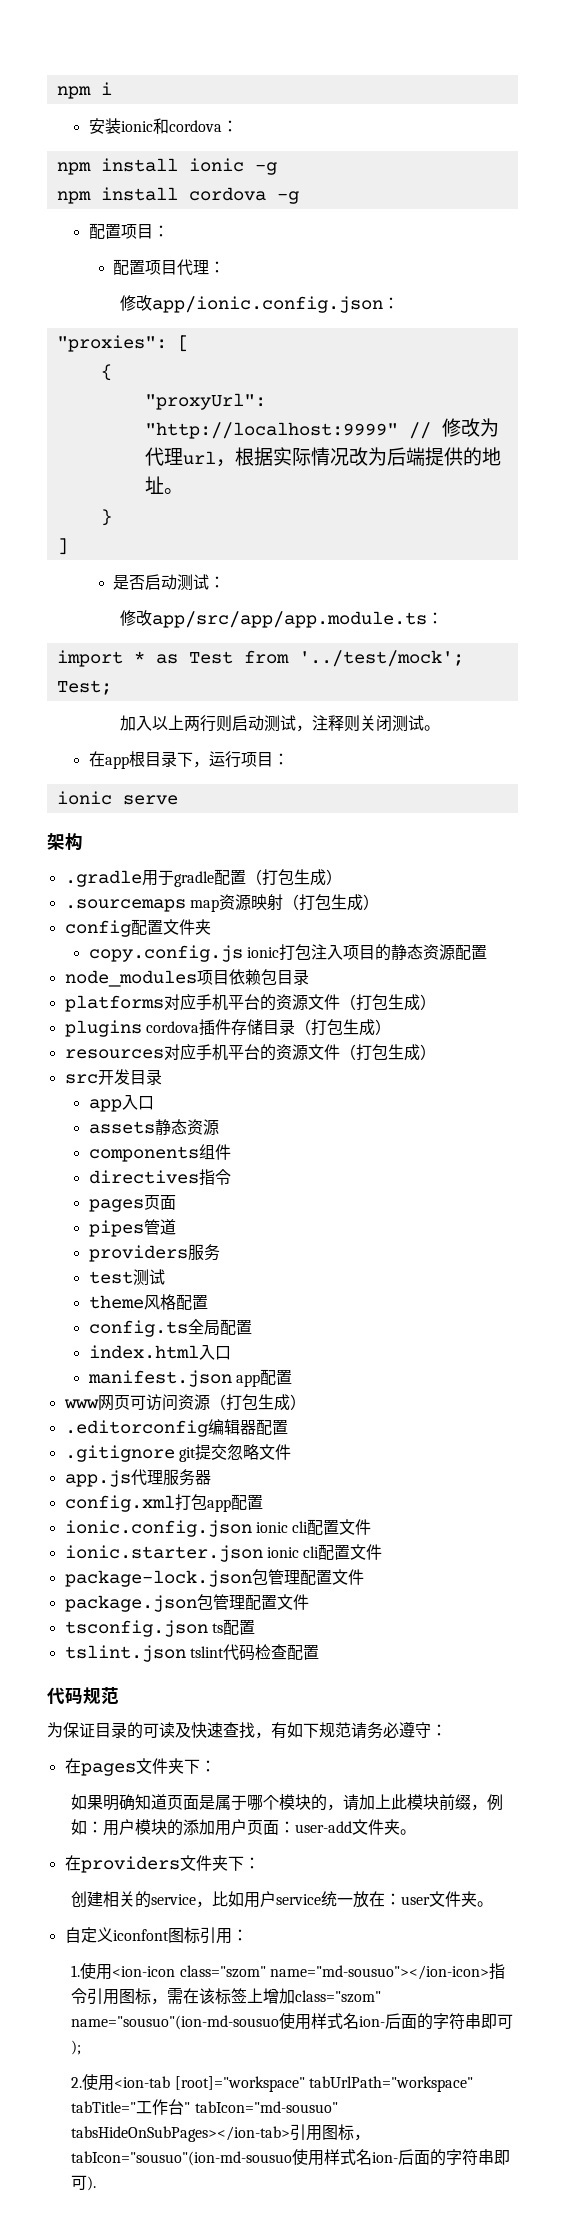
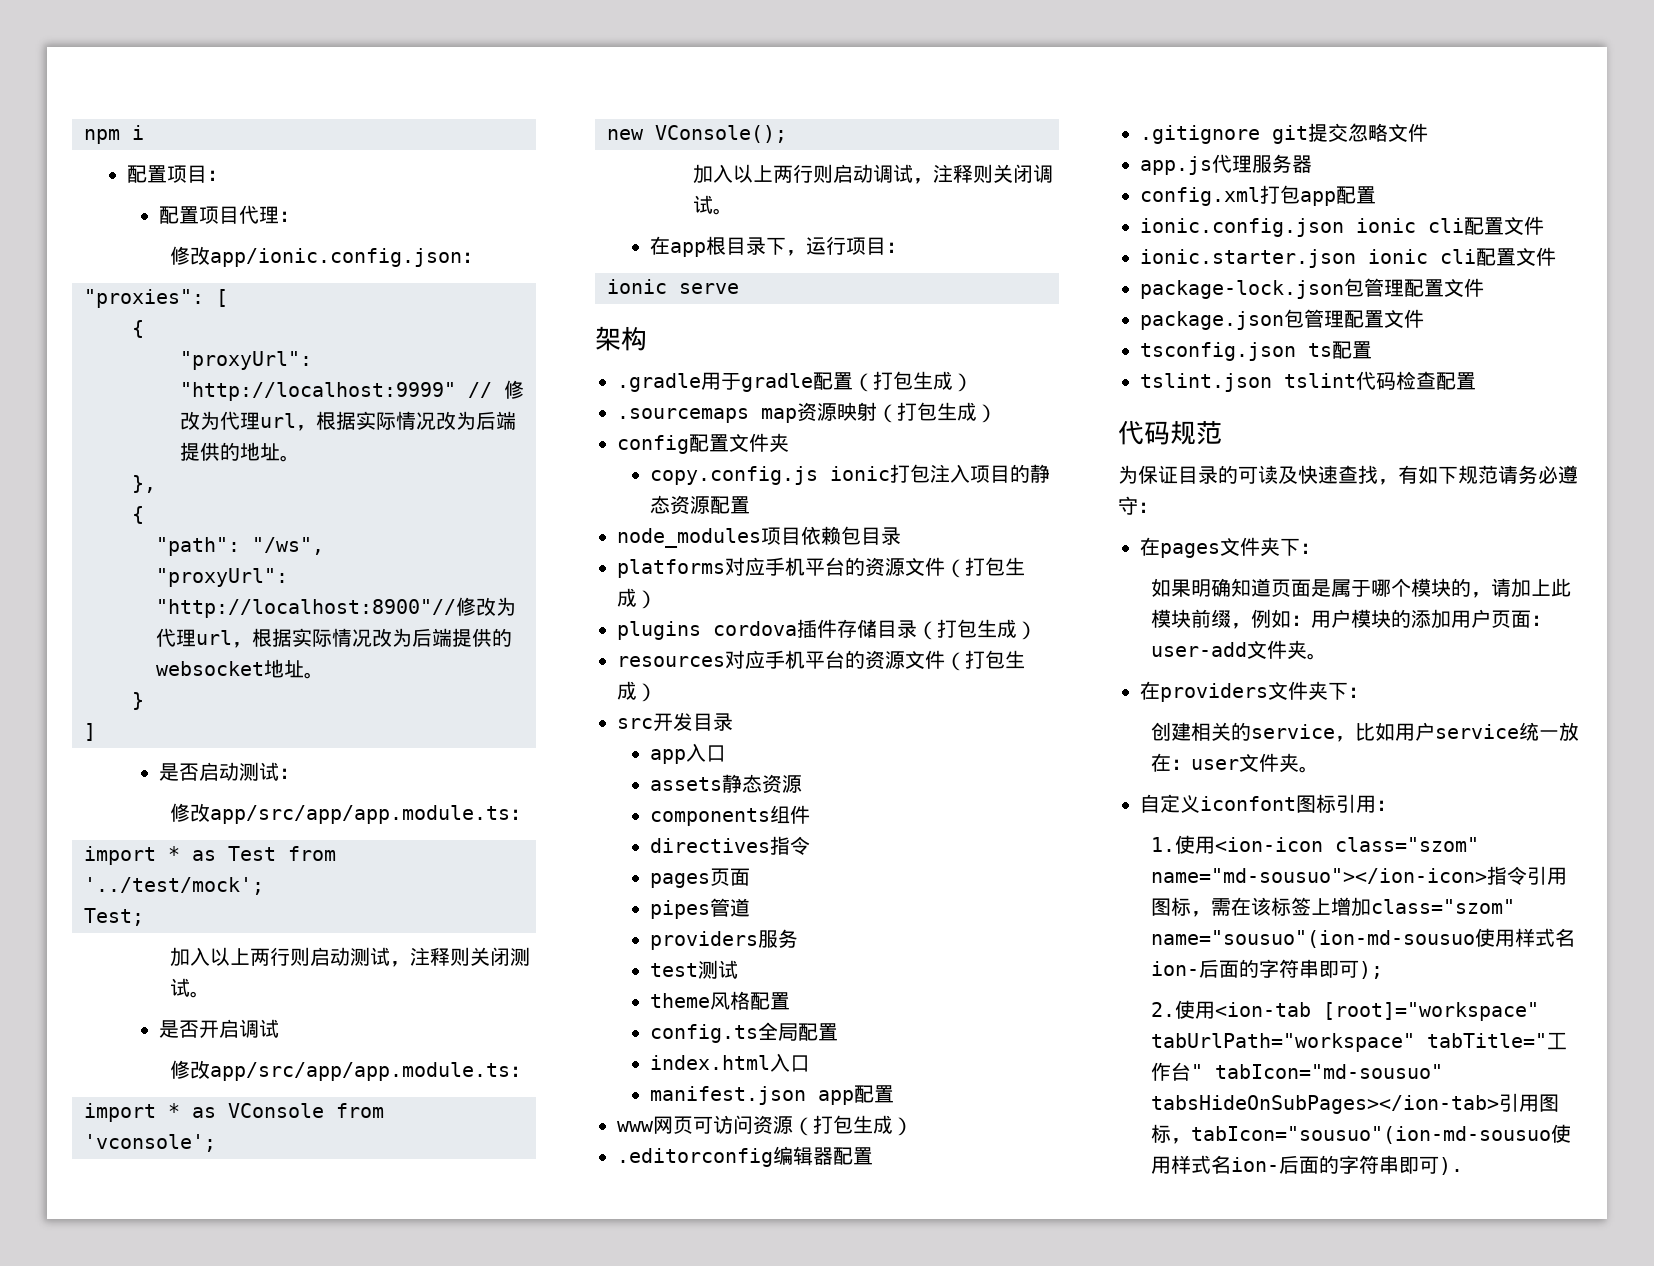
[88,118,238,134] [56,158,277,175] [56,187,299,204] // 安装ionic和cordova： // npm install ionic -g // npm install cordova -g -> (144, 132) none
(183, 491) none -> [132,475,156,493] [132,506,144,524] [156,537,324,556] [156,568,288,587] [156,597,516,618] [156,628,512,648] [156,659,324,679] // }, // { // "path": "/ws", // "proxyUrl": "http://localhost:8900"//修改为代理url，根据实际情况改为后端提供的websocket地址。
(440, 728) none -> [159,1019,280,1038] [169,1060,530,1081] [84,1103,384,1122] [84,1134,216,1152] [607,125,787,143] [692,164,1053,184] [692,195,733,215] // 是否开启调试 // 修改app/src/app/app.module.ts： // import * as VConsole from 'vconsole'; // new VConsole(); // 加入以上两行则启动调试，注释则关闭调试。

